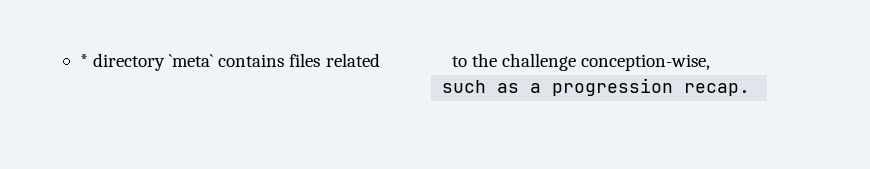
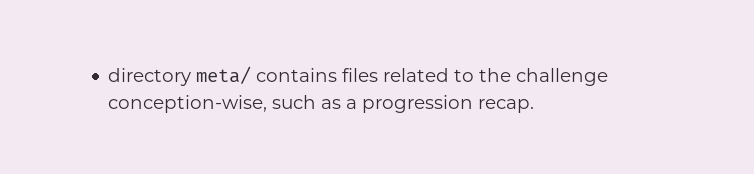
[79,53,214,71] * directory `meta` -> [108,66,252,86] directory meta/
(711, 62) // -> (268, 104) none

